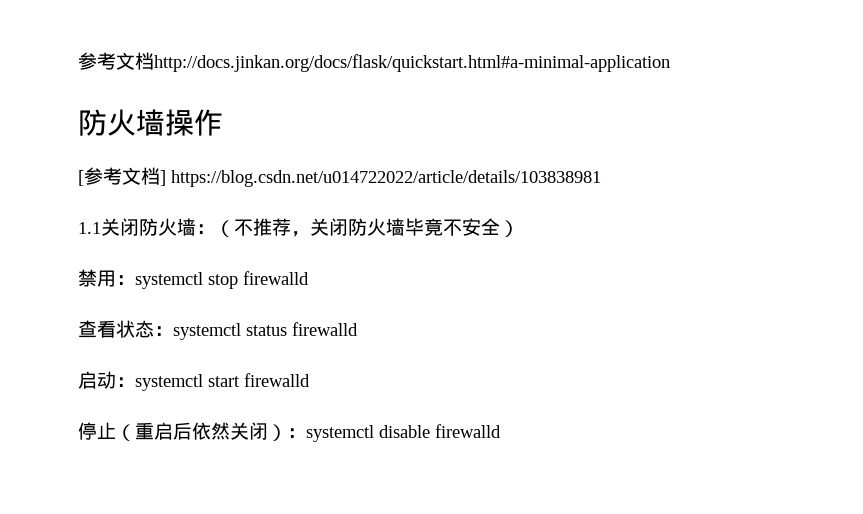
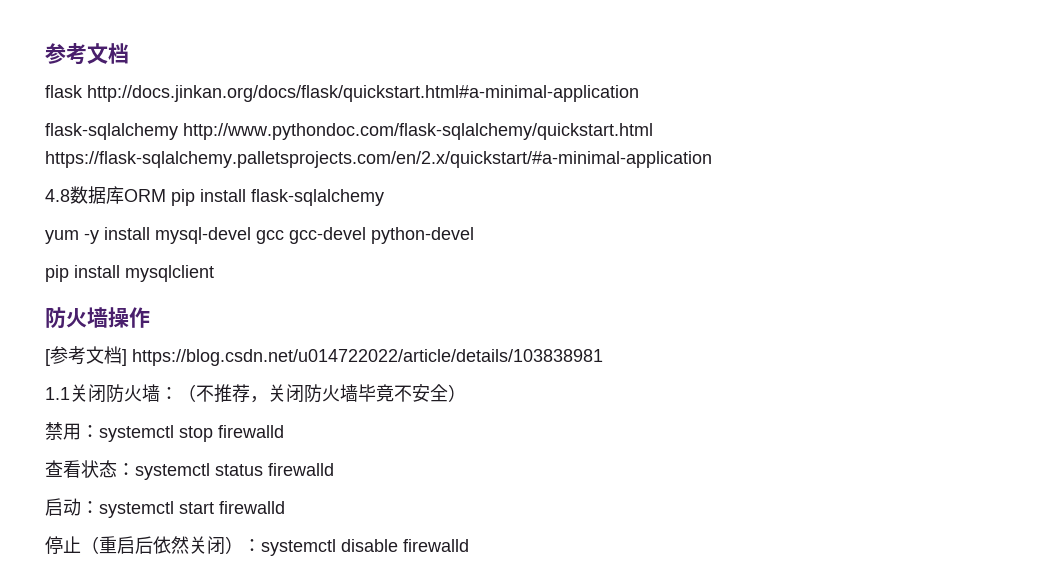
[78,52,154,70] 参考文档 -> [45,43,129,65] [45,85,83,98] 参考文档 // flask
(670, 63) none -> [45,123,653,140] [45,151,712,168] [45,186,384,206] [45,227,474,244] [45,265,214,282] // flask-sqlalchemy http://www.pythondoc.com/flask-sqlalchemy/quickstart.html https://flask-sqlalchemy.palletsprojects.com/en/2.x/quickstart/#a-minimal-application // 4.8数据库ORM pip install flask-sqlalchemy // yum -y install mysql-devel gcc gcc-devel python-devel // pip install mysqlclient

